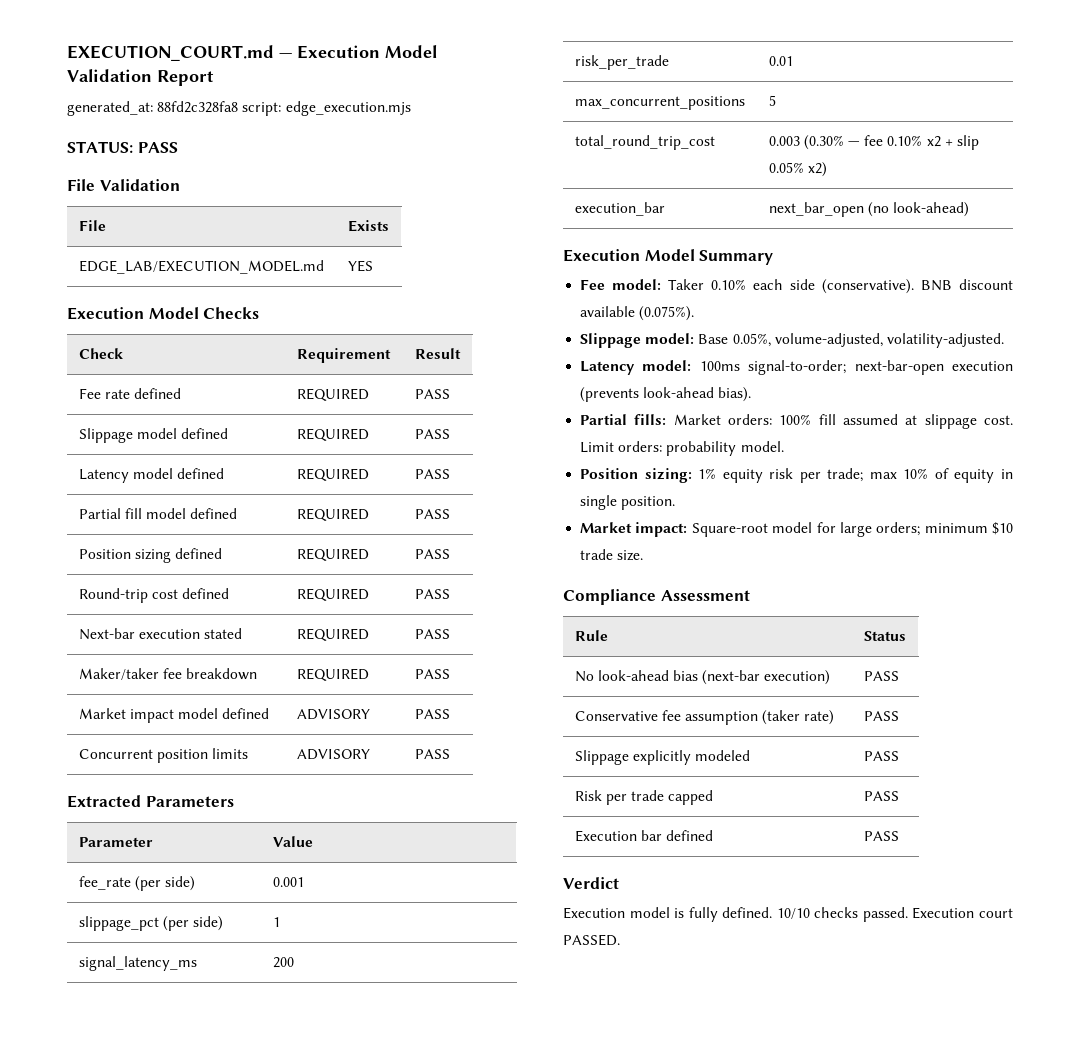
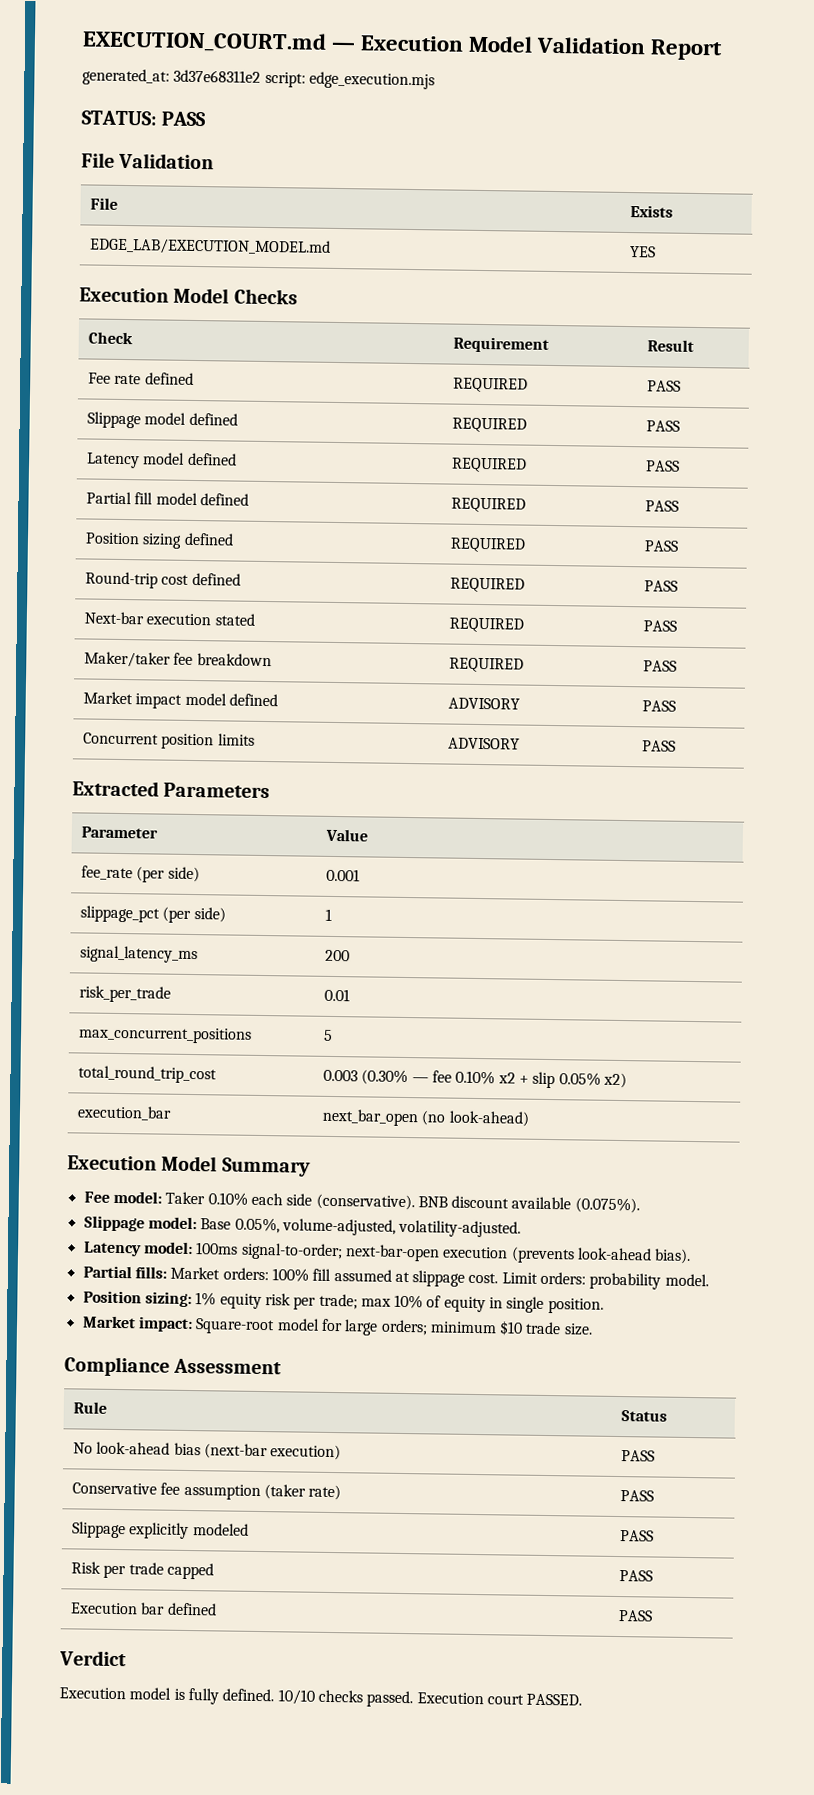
[157,101,239,113] 88fd2c328fa8 -> [173,69,262,83] 3d37e68311e2

